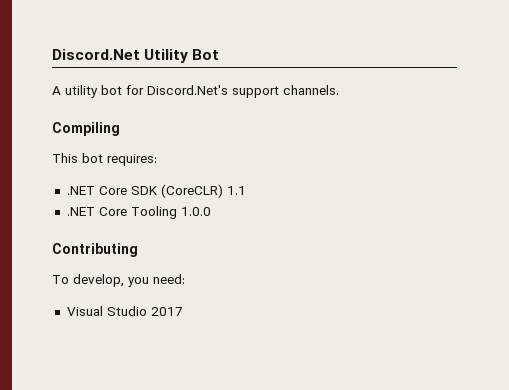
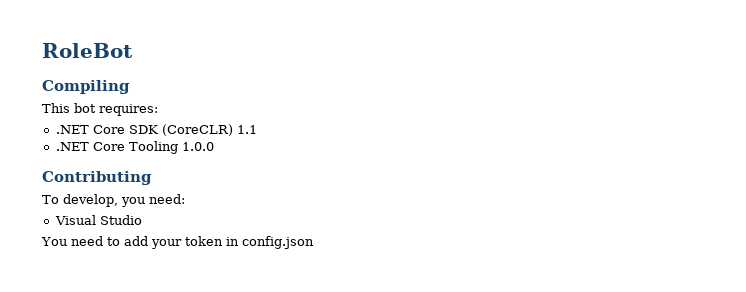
[52,49,220,63] [52,85,339,98] Discord.Net Utility Bot // A utility bot for Discord.Net's support channels. -> [42,43,133,58] RoleBot
[150,307,183,316] 2017 -> [41,236,314,249] // You need to add your token in config.json

